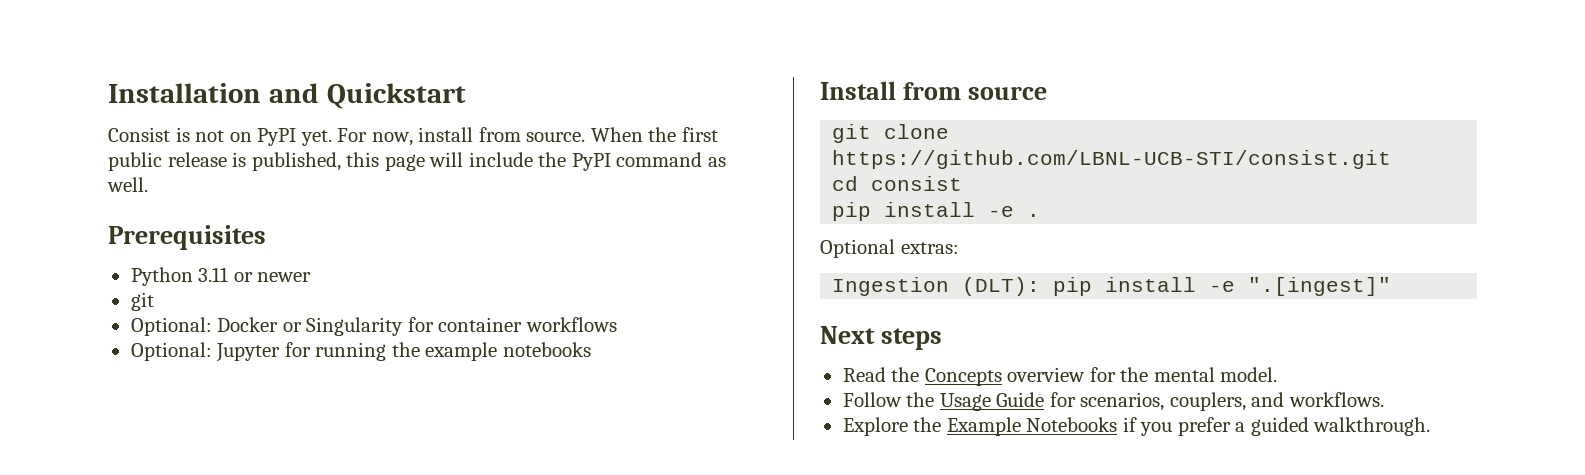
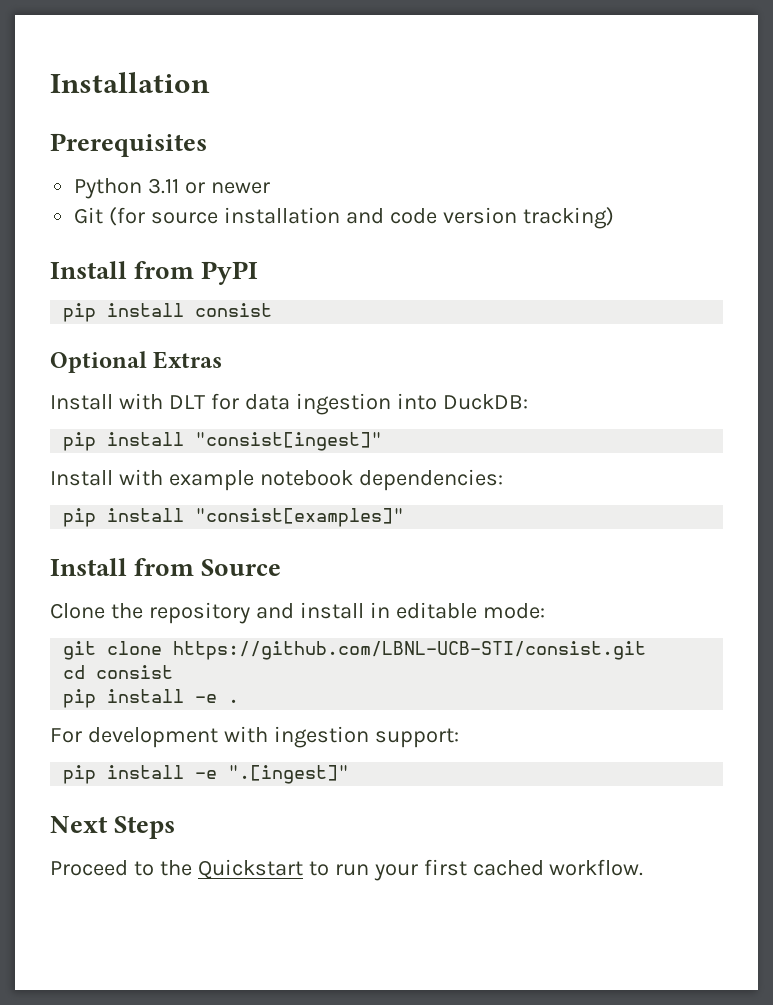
[268,83,466,109] [108,127,718,146] [108,152,726,171] [107,177,148,192] and Quickstart // Consist is not on PyPI yet. For now, install from source. When the first public release is published, this page will include the PyPI command as well. -> (210, 82) none
[130,292,154,311] [130,317,617,336] [130,342,591,362] [820,81,1047,100] git // Optional: Docker or Singularity for container workflows // Optional: Jupyter for running the example notebooks // Install from source -> [74,207,614,229] [50,261,259,285] [63,303,273,322] [50,351,223,373] [50,393,528,415] [63,432,383,451] [50,469,503,491] [63,508,405,527] [50,558,282,576] [50,602,545,624] Git (for source installation and code version tracking) // Install from PyPI // pip install consist // Optional Extras // Install with DLT for data ingestion into DuckDB: // pip install "consist[ingest]" // Install with example notebook dependencies: // pip install "consist[examples]" // Install from Source // Clone the repository and install in editable mode:
[820,239,959,258] [832,277,1041,296] Optional extras: // Ingestion (DLT): -> [50,726,459,748] For development with ingestion support: //
[880,328,942,350] [842,367,1278,386] [842,392,1384,411] [842,417,1431,436] steps // Read the Concepts overview for the mental model. // Follow the Usage Guide for scenarios, couplers, and workflows. // Explore the Example Notebooks if you prefer a guided walkthrough. -> [114,816,176,839] [50,859,644,881] Steps // Proceed to the Quickstart to run your first cached workflow.

